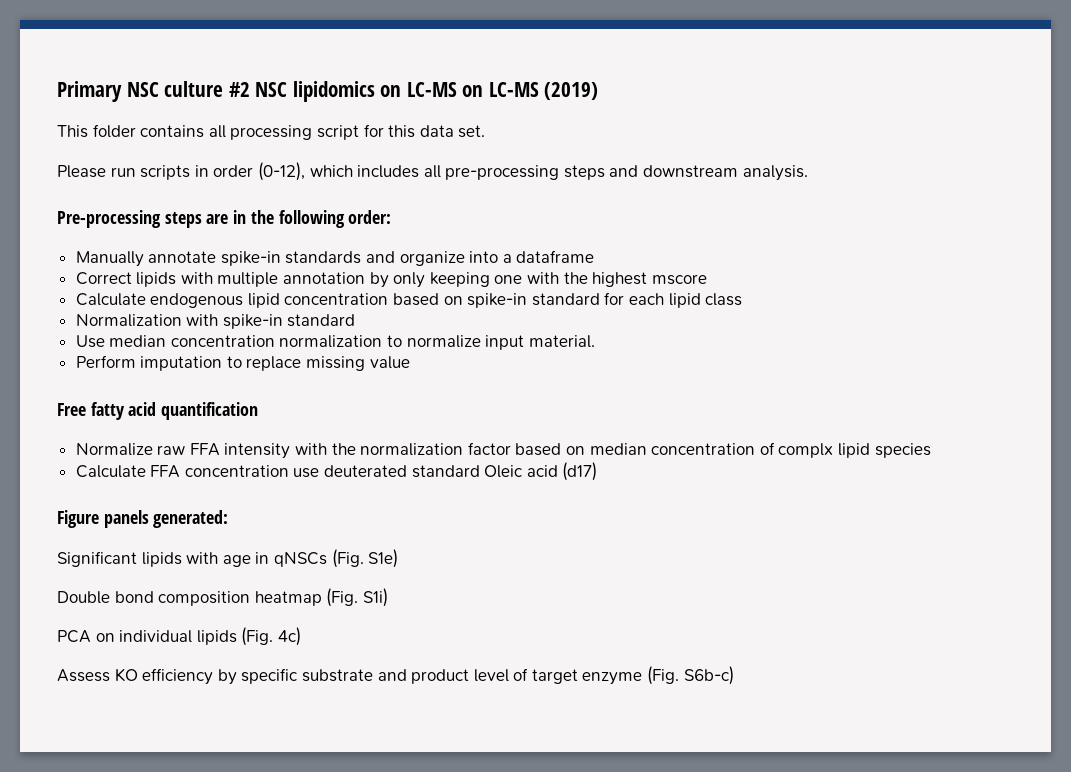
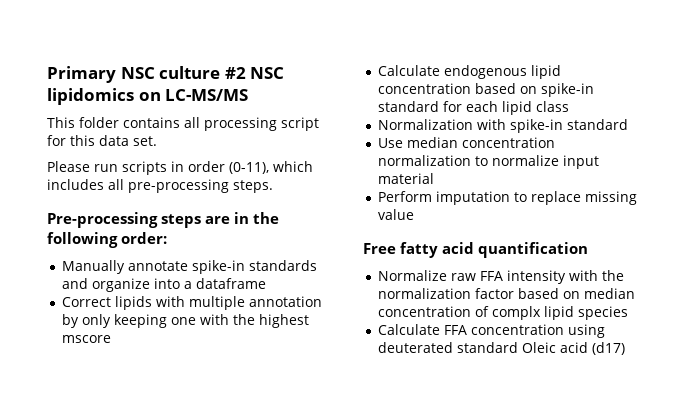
[406,82,599,100] LC-MS on LC-MS (2019) -> [165,89,249,101] LC-MS/MS
[257,162,305,181] (0-12), -> [229,162,269,174] (0-11),
[563,165,808,181] steps and downstream analysis. -> [233,180,273,193] steps.
[528,335,595,348] material. -> [377,173,434,184] material
[293,468,320,478] use -> [567,324,605,338] using
[57,510,229,528] [57,549,399,568] [57,588,388,607] [57,627,301,646] [57,666,734,685] // Figure panels generated: // Significant lipids with age in qNSCs (Fig. S1e) // Double bond composition heatmap (Fig. S1i) // PCA on individual lipids (Fig. 4c) // Assess KO efficiency by specific substrate and product level of target enzyme (Fig. S6b-c) -> (625, 348) none

